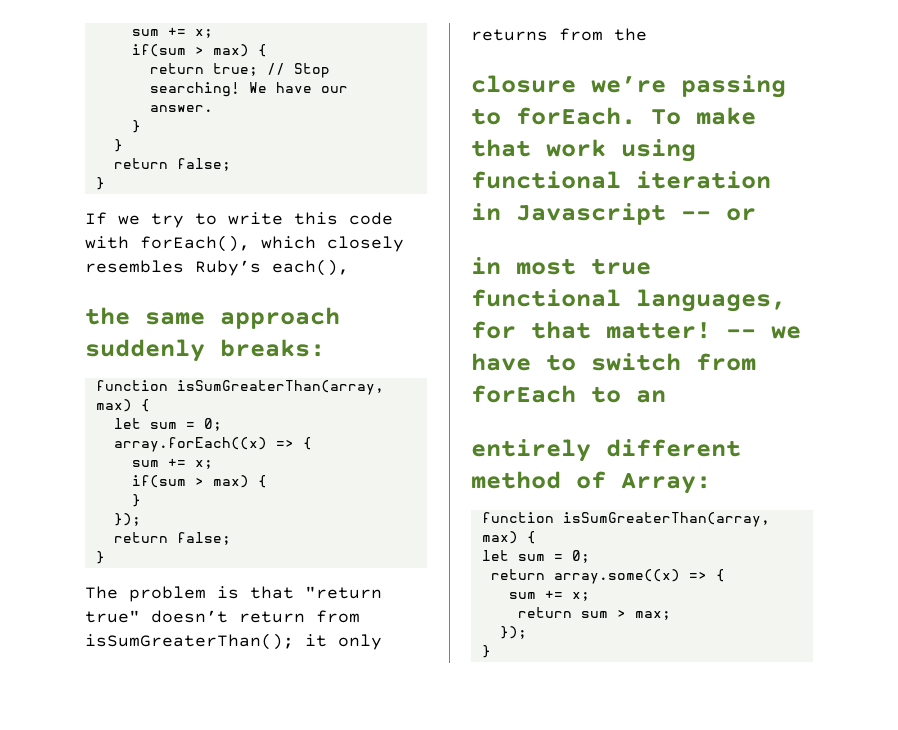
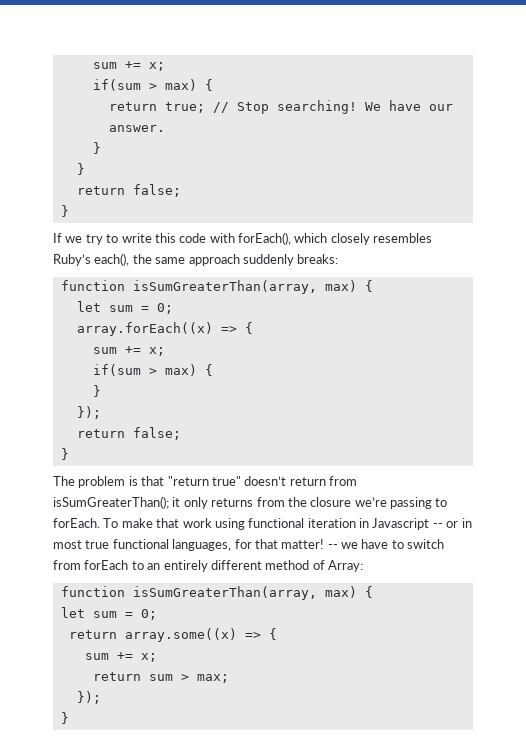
(349, 267) // -> (130, 259) none
(647, 34) // -> (307, 502) none
(756, 214) // -> (459, 524) none
(666, 396) // -> (161, 566) none

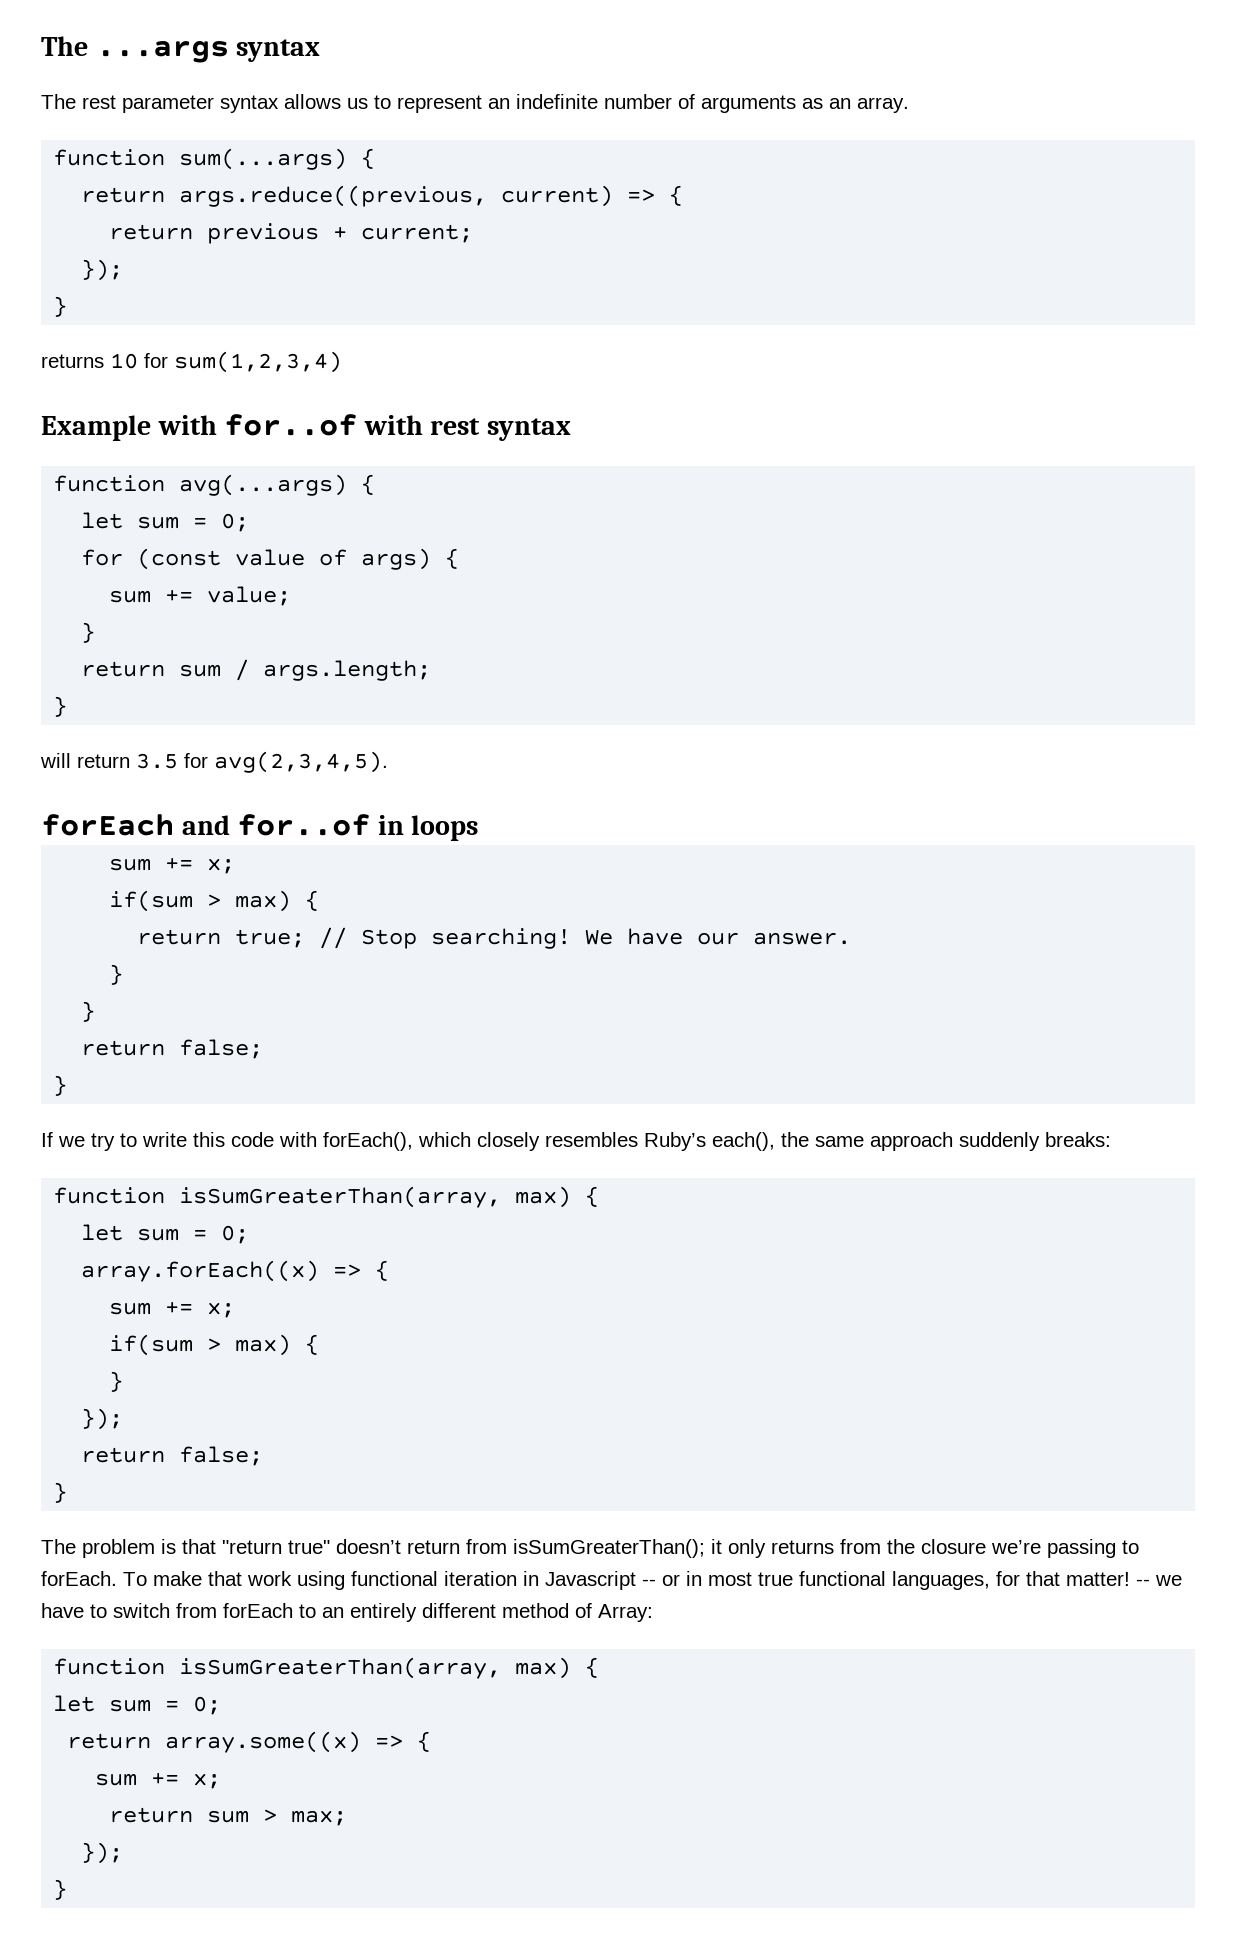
(92, 65) none -> [41,36,321,63] [41,94,909,113] [53,148,376,170] [81,185,684,207] [109,223,474,244] [81,259,124,281] [53,296,68,317] [41,351,342,373] [41,414,571,441] [53,474,376,496] [81,512,250,532] [81,548,460,570] [109,586,292,606] [81,622,96,643] [81,659,432,681] [53,696,68,717] [40,751,388,773] [41,814,479,841] The ...args syntax // The rest parameter syntax allows us to represent an indefinite number of arguments as an array. // function sum(...args) { // return args.reduce((previous, current) => { // return previous + current; // }); // } // returns 10 for sum(1,2,3,4) // Example with for..of with rest syntax // function avg(...args) { // let sum = 0; // for (const value of args) { // sum += value; // } // return sum / args.length; // } // will return 3.5 for avg(2,3,4,5). // forEach and for..of in loops //

